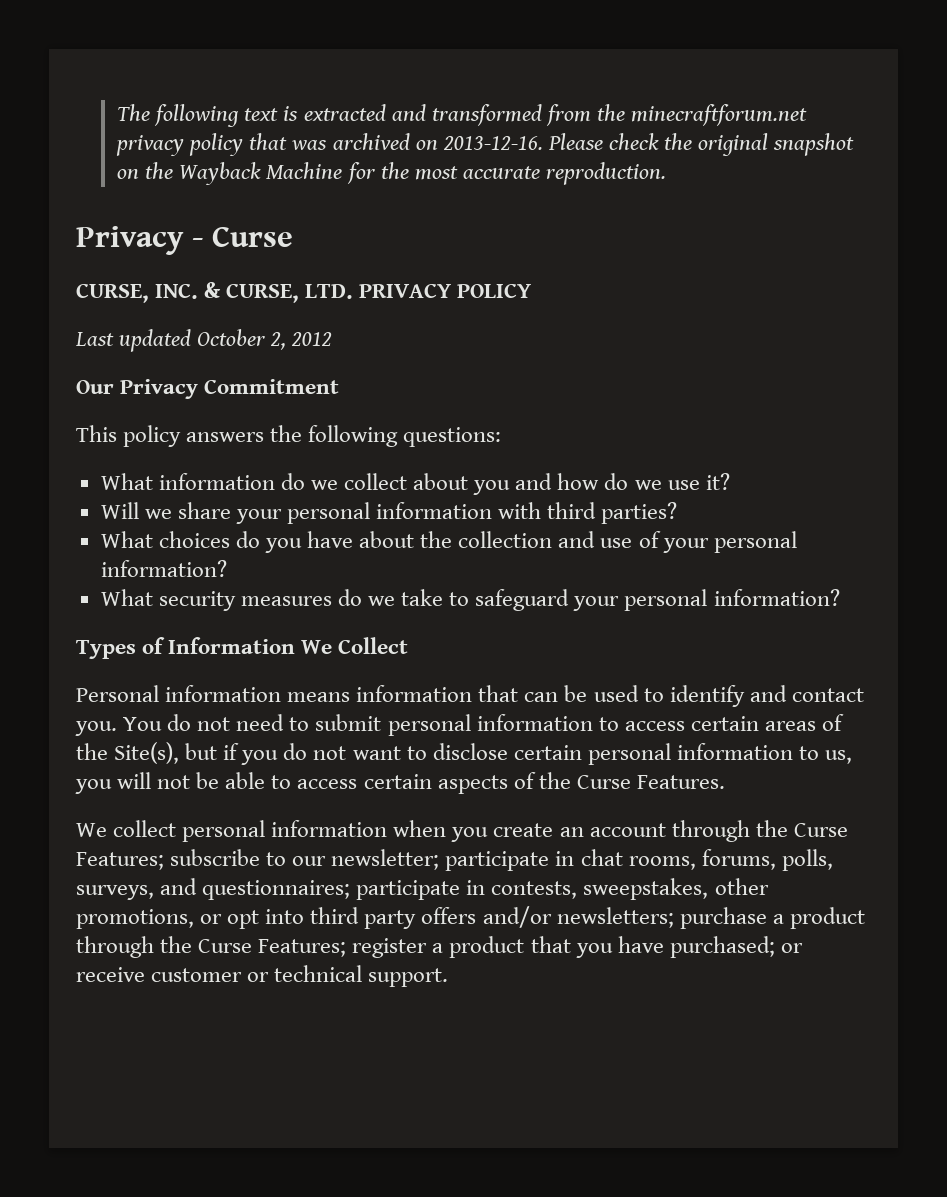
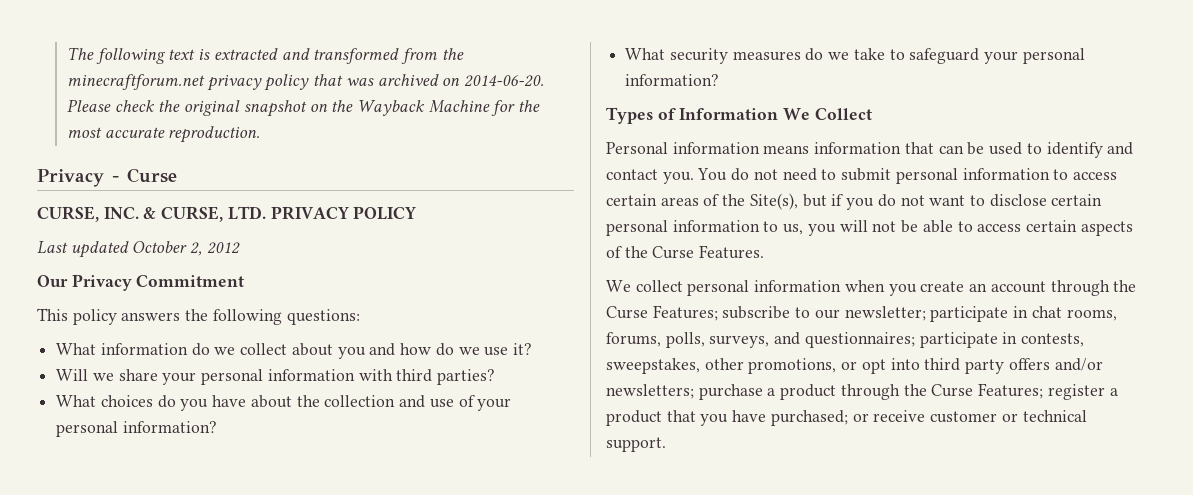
[442,136,543,150] 2013-12-16. -> [463,75,544,87] 2014-06-20.

